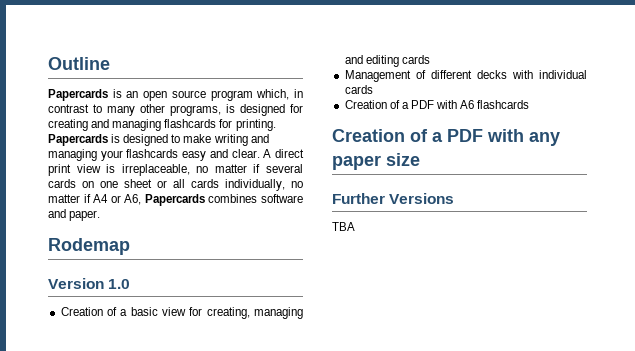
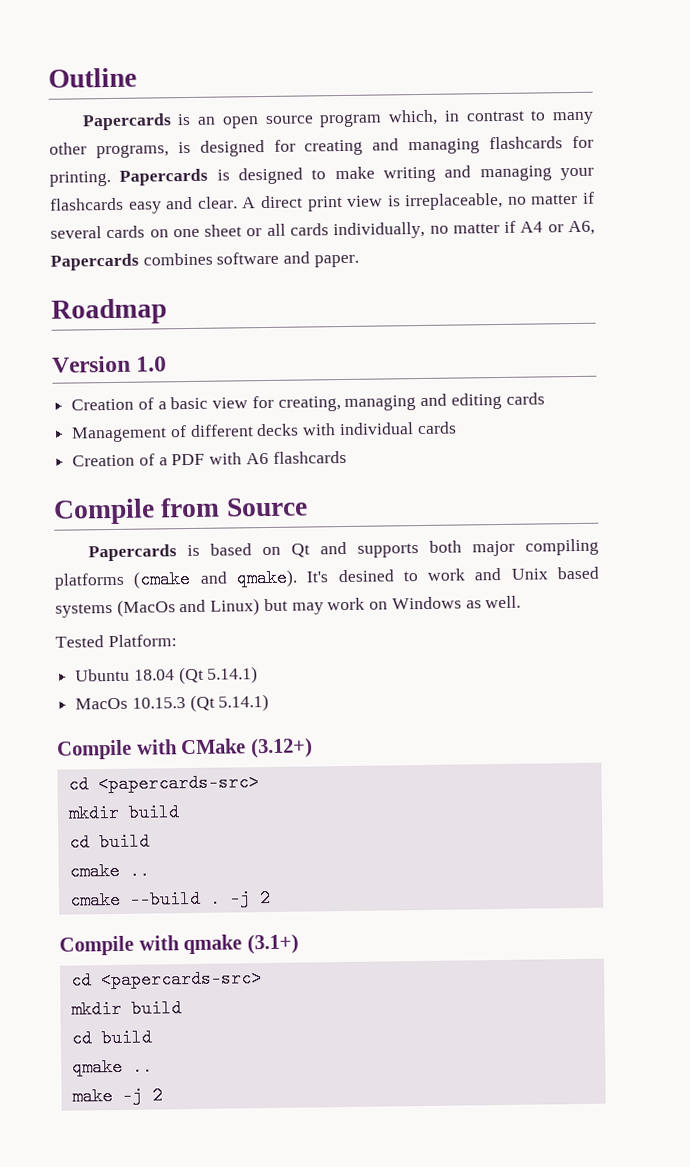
[48,238,130,255] Rodemap -> [51,298,167,325] Roadmap
[332,129,560,146] [332,153,420,170] [332,193,455,204] [332,222,355,231] Creation of a PDF with any paper size // Further Versions // TBA -> [53,497,308,525] [87,538,600,562] [54,566,600,590] [55,595,522,618] [55,634,177,648] [75,666,259,685] [75,693,270,713] [57,737,313,760] [67,773,259,794] [67,803,180,823] [68,832,150,852] [68,861,150,881] [68,888,271,910] [59,933,299,956] [69,969,262,990] [70,999,182,1019] [70,1028,152,1048] [71,1057,153,1077] [71,1086,163,1106] Compile from Source // Papercards is based on Qt and supports both major compiling platforms (cmake and qmake). It's desined to work and Unix based systems (MacOs and Linux) but may work on Windows as well. // Tested Platform: // Ubuntu 18.04 (Qt 5.14.1) // MacOs 10.15.3 (Qt 5.14.1) // Compile with CMake (3.12+) // cd <papercards-src> // mkdir build // cd build // cmake .. // cmake --build . -j 2 // Compile with qmake (3.1+) // cd <papercards-src> // mkdir build // cd build // qmake .. // make -j 2

